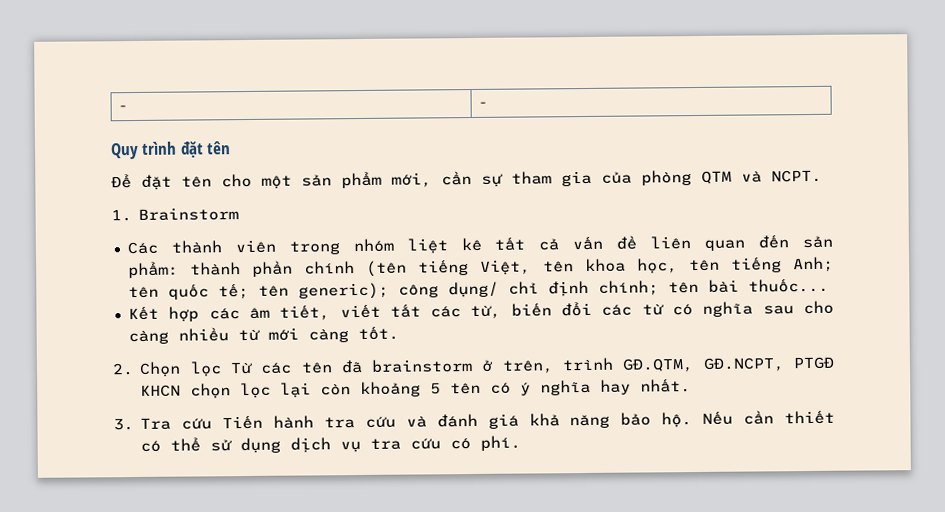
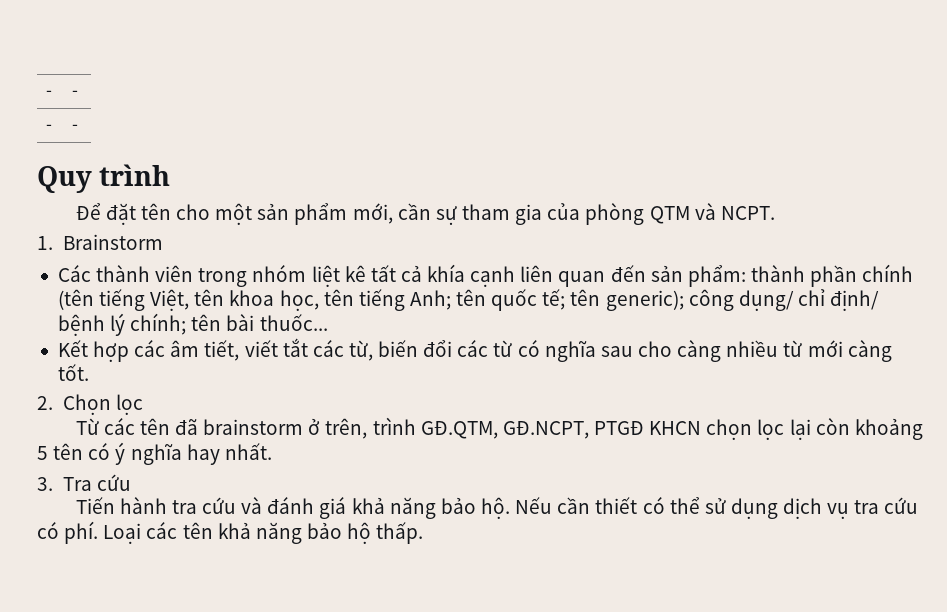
[118,105,129,111] [478,101,489,107] - | - -> [45,90,52,96] [71,90,78,96] [45,124,52,130] [71,124,78,130] - | - // - | -
[179,141,232,158] đặt tên -> (171, 175) none
[572,235,638,251] vấn đề -> [427,264,516,287] khía cạnh
[547,280,589,297] định -> [830,290,880,311] [57,313,126,336] định/ bệnh lý
(222, 369) none -> (143, 404) //
(213, 424) none -> (131, 482) //
(522, 443) none -> [103,522,424,544] Loại các tên khả năng bảo hộ thấp.

